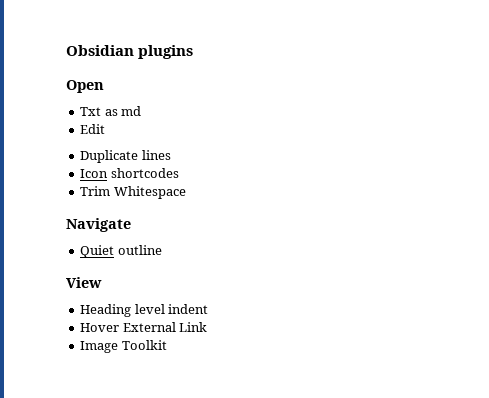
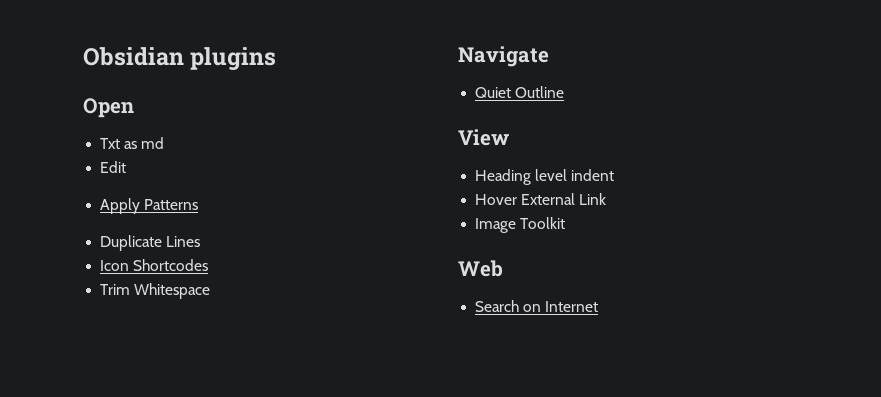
(106, 129) none -> [100,198,199,214] // Apply Patterns
[141,150,171,160] lines -> [166,236,201,247] Lines
[110,168,179,178] shortcodes -> [133,259,209,271] Shortcodes
[117,245,162,255] outline -> [515,86,565,98] Outline
(167, 345) none -> [458,260,503,277] [475,300,599,312] // Web // Search on Internet

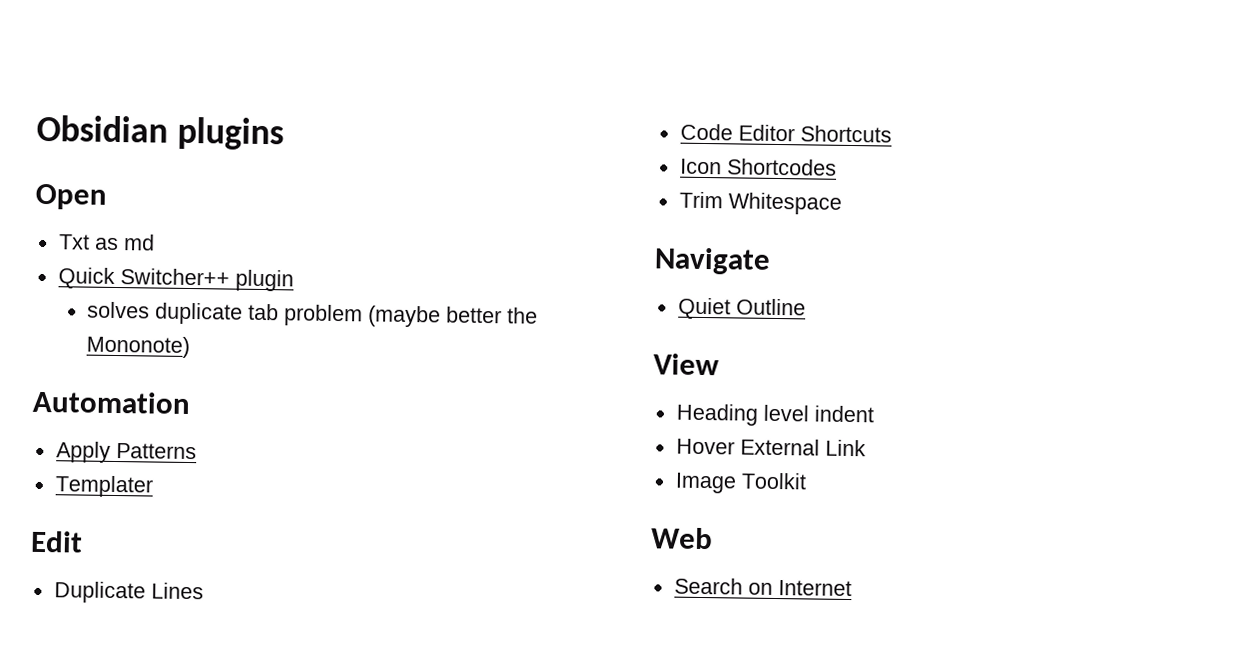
[100,161,127,173] Edit -> [57,267,294,292] [87,301,539,328] [86,335,191,359] [32,390,191,415] Quick Switcher++ plugin // solves duplicate tab problem (maybe better the Mononote) // Automation
(199, 204) none -> [54,475,153,498] [30,530,83,553] // Templater // Edit
(201, 241) none -> [679,123,892,143] // Code Editor Shortcuts

